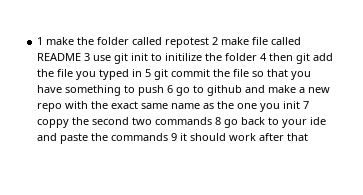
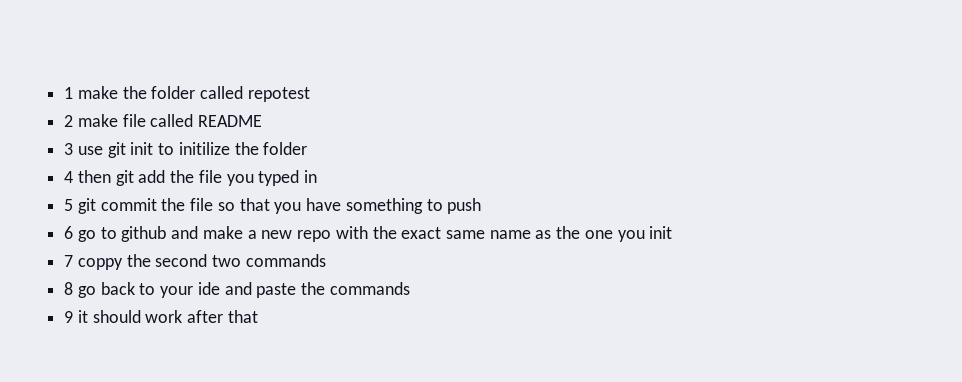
(210, 42) none -> (310, 94) //
(82, 57) none -> (263, 121) //
(258, 57) none -> (308, 148) //
(143, 73) none -> (318, 176) //
(165, 90) none -> (482, 206) //
(301, 105) none -> (673, 232) //
(213, 121) none -> (326, 260) //
(169, 137) none -> (410, 288) //

